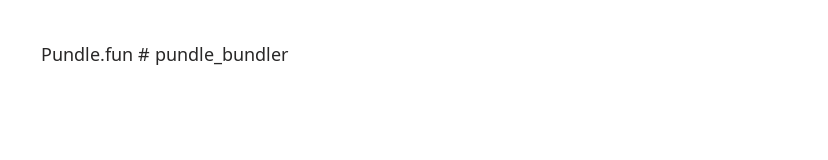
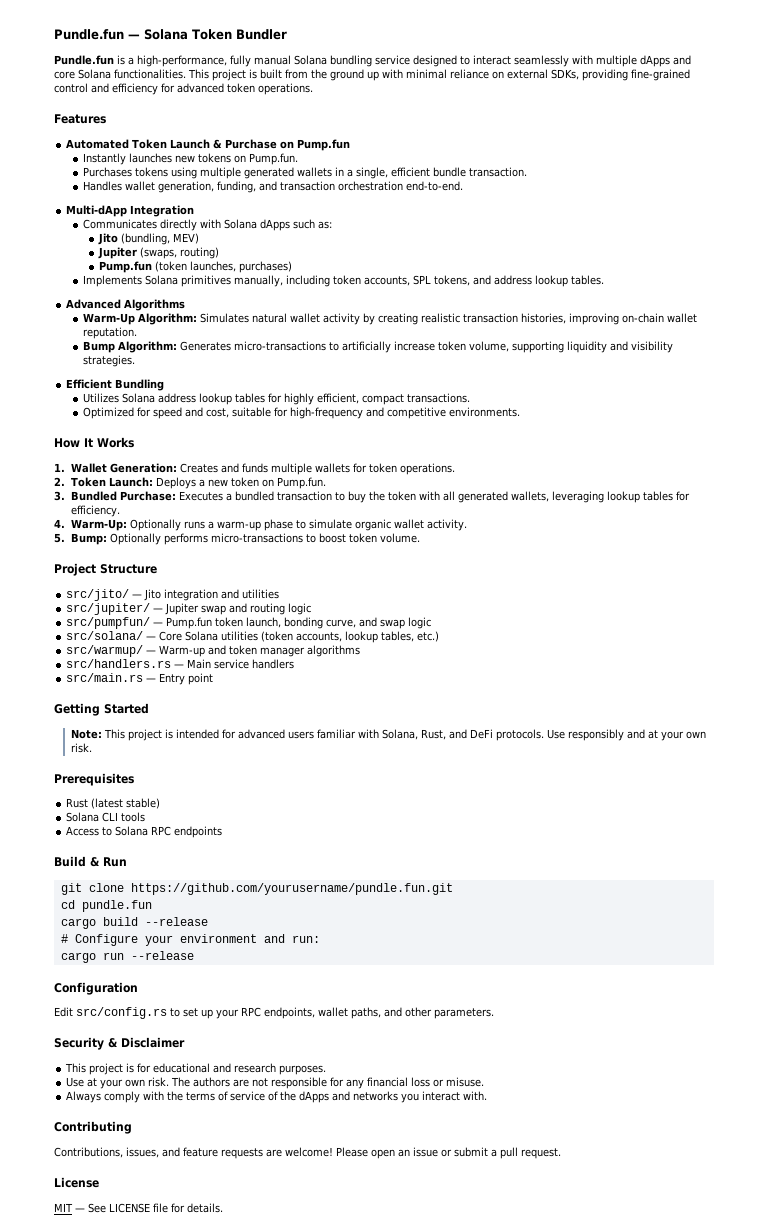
[41,47,289,65] Pundle.fun # pundle_bundler -> [54,29,287,40] [54,55,691,67] [54,69,690,81] [54,83,313,95] [54,114,106,124] [66,139,351,151] [82,153,298,165] [82,167,527,179] [82,181,463,193] [66,205,195,217] [82,219,332,231] [98,233,200,245] [98,247,220,259] [99,261,293,273] [82,275,604,287] [66,299,186,311] [82,313,697,325] [82,327,137,339] [82,341,673,353] [82,355,135,367] [66,379,165,391] [82,393,470,405] [82,407,520,419] [54,437,134,448] [54,463,455,475] [54,477,326,489] [54,491,690,503] [70,505,120,517] [54,519,467,531] [54,533,420,545] [54,563,157,576] [66,589,280,601] [66,603,312,615] [66,617,432,629] [66,631,440,643] [66,645,361,657] [66,659,295,669] [66,673,214,685] [54,703,149,716] [70,729,706,741] [70,743,92,753] [54,773,134,786] [66,798,161,809] [66,812,146,822] [66,826,223,838] [54,856,127,867] [60,883,453,895] [60,900,152,912] [60,917,208,929] [60,934,320,946] [60,951,194,963] [54,982,138,995] [54,1007,494,1019] [54,1037,185,1050] [65,1063,327,1075] [66,1077,485,1089] [66,1091,488,1103] [54,1121,132,1134] [54,1147,561,1159] [54,1177,99,1188] [54,1203,223,1213] Pundle.fun — Solana Token Bundler // Pundle.fun is a high-performance, fully manual Solana bundling service designed to interact seamlessly with multiple dApps and core Solana functionalities. This project is built from the ground up with minimal reliance on external SDKs, providing fine-grained control and efficiency for advanced token operations. // Features // Automated Token Launch & Purchase on Pump.fun // Instantly launches new tokens on Pump.fun. // Purchases tokens using multiple generated wallets in a single, efficient bundle transaction. // Handles wallet generation, funding, and transaction orchestration end-to-end. // Multi-dApp Integration // Communicates directly with Solana dApps such as: // Jito (bundling, MEV) // Jupiter (swaps, routing) // Pump.fun (token launches, purchases) // Implements Solana primitives manually, including token accounts, SPL tokens, and address lookup tables. // Advanced Algorithms // Warm-Up Algorithm: Simulates natural wallet activity by creating realistic transaction histories, improving on-chain wallet reputation. // Bump Algorithm: Generates micro-transactions to artificially increase token volume, supporting liquidity and visibility strategies. // Efficient Bundling // Utilizes Solana address lookup tables for highly efficient, compact transactions. // Optimized for speed and cost, suitable for high-frequency and competitive environments. // How It Works // 1. Wallet Generation: Creates and funds multiple wallets for token operations. // 2. Token Launch: Deploys a new token on Pump.fun. // 3. Bundled Purchase: Executes a bundled transaction to buy the token with all generated wallets, leveraging lookup tables for efficiency. // 4. Warm-Up: Optionally runs a warm-up phase to simulate organic wallet activity. // 5. Bump: Optionally performs micro-transactions to boost token volume. // Project Structure // src/jito/ — Jito integration and utilities // src/jupiter/ — Jupiter swap and routing logic // src/pumpfun/ — Pump.fun token launch, bonding curve, and swap logic // src/solana/ — Core Solana utilities (token accounts, lookup tables, etc.) // src/warmup/ — Warm-up and token manager algorithms // src/handlers.rs — Main service handlers // src/main.rs — Entry point // Getting Started // Note: This project is intended for advanced users familiar with Solana, Rust, and DeFi protocols. Use responsibly and at your own risk. // Prerequisites // Rust (latest stable) // Solana CLI tools // Access to Solana RPC endpoints // Build & Run // git clone https://github.com/yourusername/pundle.fun.git // cd pundle.fun // cargo build --release // # Configure your environment and run: // cargo run --release // Configuration // Edit src/config.rs to set up your RPC endpoints, wallet paths, and other parameters. // Security & Disclaimer // This project is for educational and research purposes. // Use at your own risk. The authors are not responsible for any financial loss or misuse. // Always comply with the terms of service of the dApps and networks you interact with. // Contributing // Contributions, issues, and feature requests are welcome! Please open an issue or submit a pull request. // License // MIT — See LICENSE file for details.

